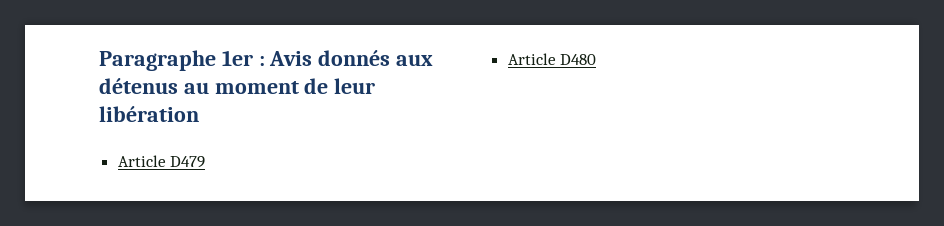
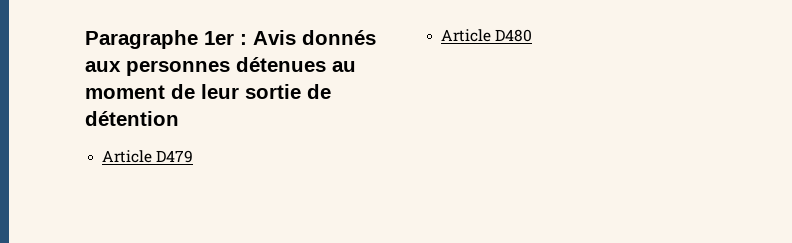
[99,78,178,94] détenus -> [126,57,326,76] personnes détenues
[99,106,199,122] libération -> [245,84,331,99] [85,111,179,126] sortie de détention

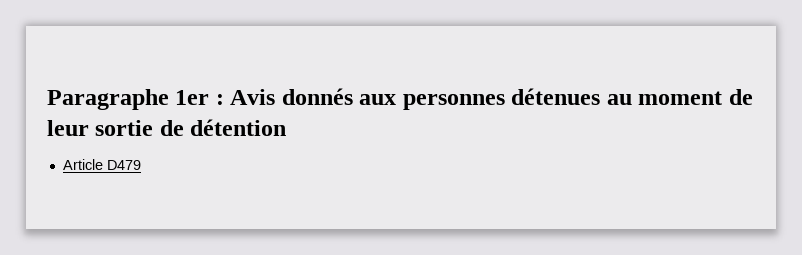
[441,29,533,42] // Article D480 -> (141, 165) none

